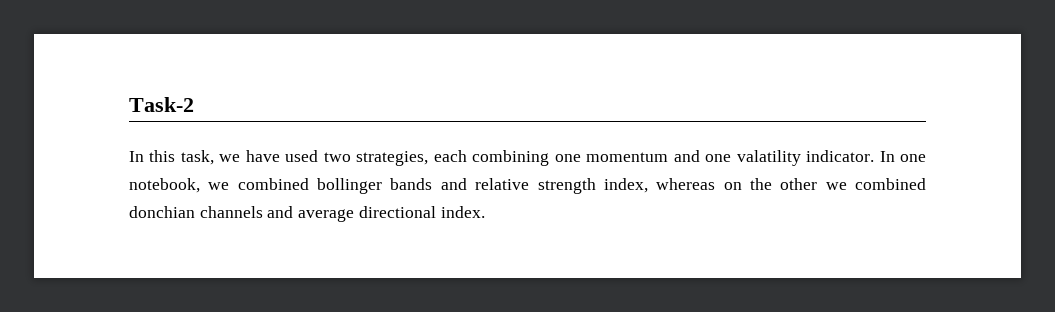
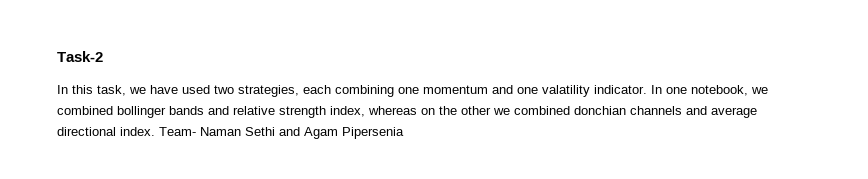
(485, 212) none -> [159,127,404,139] Team- Naman Sethi and Agam Pipersenia

